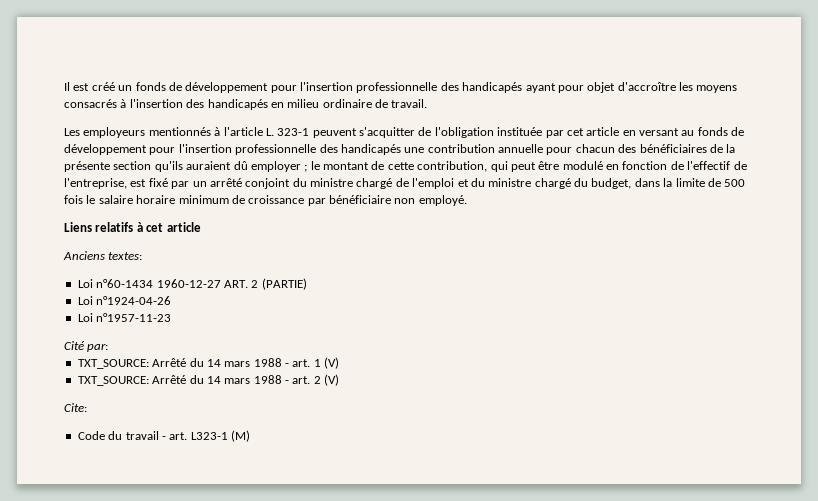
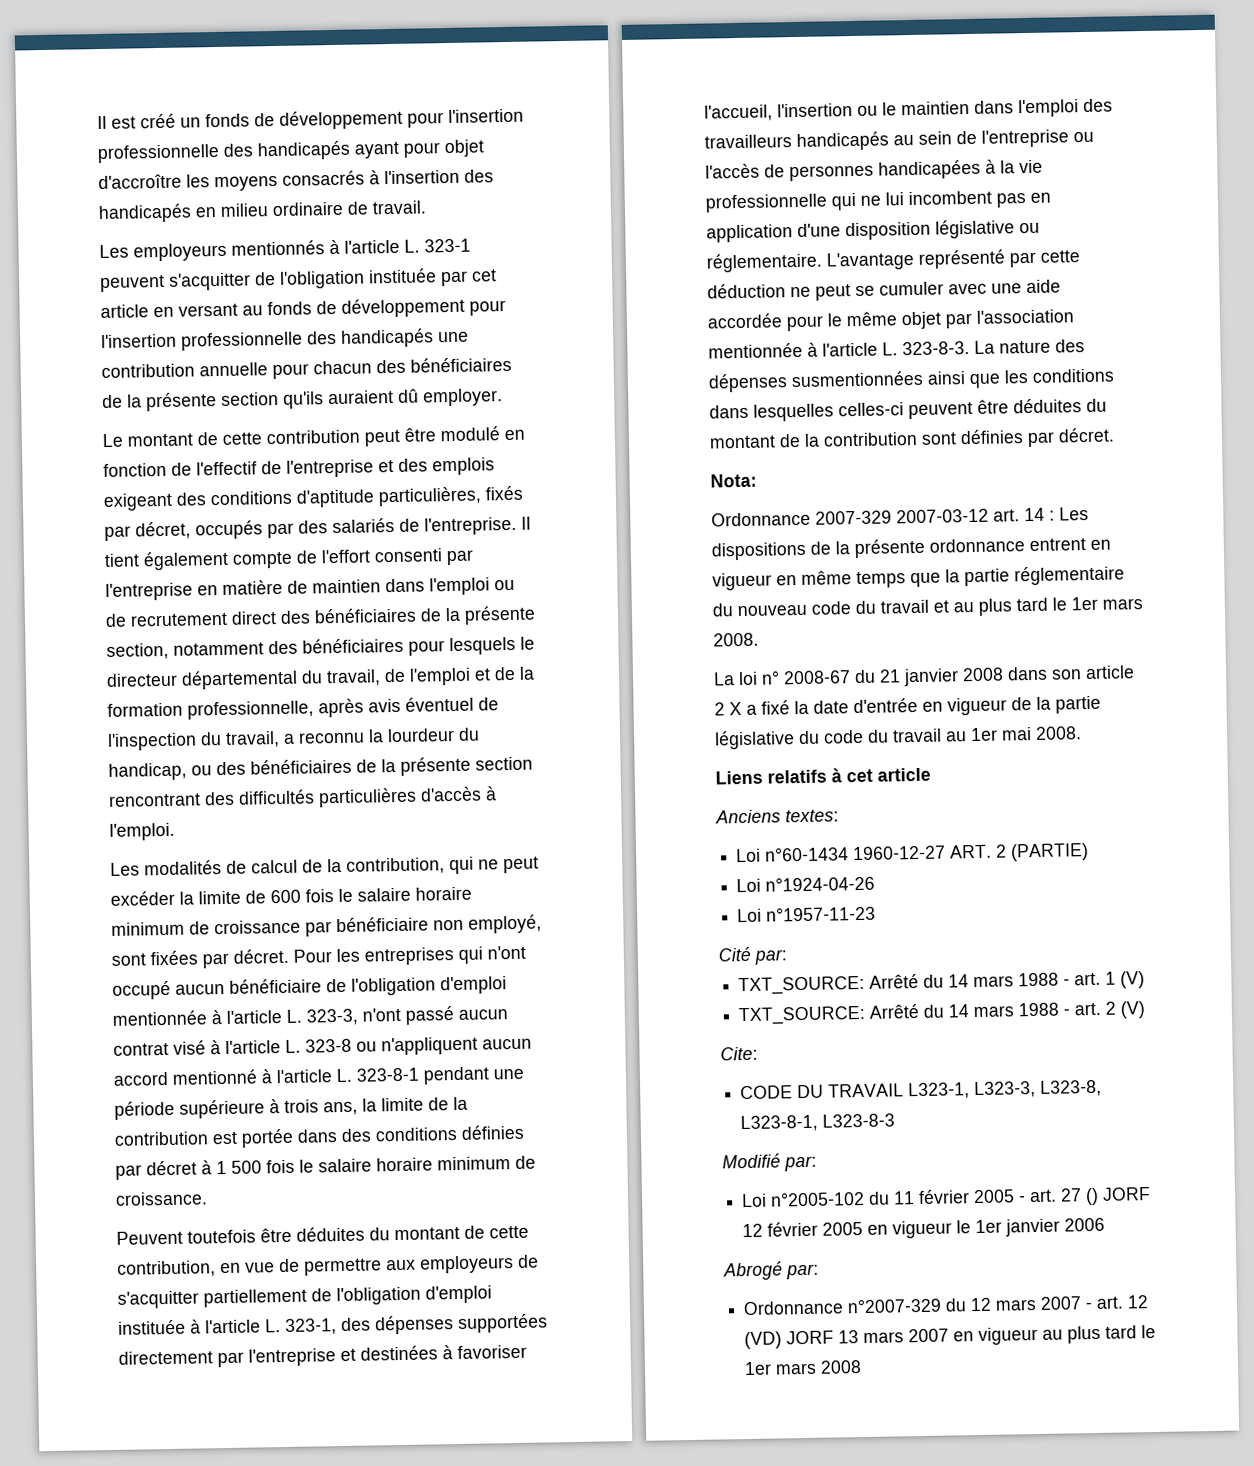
[250,161,508,172] employer ; le montant de cette contribution, qui -> [423,388,503,407] [102,429,360,448] employer. // Le montant de cette contribution
[64,178,746,189] l'entreprise, est fixé par un arrêté conjoint du ministre chargé de l'emploi et du ministre chargé du budget, dans la limite de 500 -> [286,457,495,478] [103,485,523,512] [104,516,531,541] [104,548,474,571] [105,577,515,601] [105,605,536,627] [106,636,535,660] [106,666,535,690] [107,696,499,720] [107,727,480,751] [108,756,533,781] [108,786,497,808] [109,822,175,841] [110,856,539,876] [110,889,301,906] l'entreprise et des emplois exigeant des conditions d'aptitude particulières, fixés par décret, occupés par des salariés de l'entreprise. Il tient également compte de l'effort consenti par l'entreprise en matière de maintien dans l'emploi ou de recrutement direct des bénéficiaires de la présente section, notamment des bénéficiaires pour lesquels le directeur départemental du travail, de l'emploi et de la formation professionnelle, après avis éventuel de l'inspection du travail, a reconnu la lourdeur du handicap, ou des bénéficiaires de la présente section rencontrant des difficultés particulières d'accès à l'emploi. // Les modalités de calcul de la contribution, qui ne peut excéder la limite de 600
[418,195,467,206] employé. -> [468,914,542,934] [111,945,526,969] [112,976,507,1000] [112,1006,508,1026] [113,1036,532,1056] [113,1066,524,1086] [114,1096,468,1120] [114,1124,524,1148] [115,1155,536,1180] [115,1191,208,1206] [116,1225,529,1245] [117,1254,539,1278] [117,1285,492,1309] [118,1313,548,1335] [118,1344,527,1368] [704,98,1113,122] [704,129,1094,151] [705,159,1043,182] [705,190,1051,213] [706,219,1040,243] [706,249,1080,273] [707,279,1061,301] [707,309,1074,332] [708,339,1085,359] [708,368,1115,393] [709,398,1107,422] [709,427,1115,449] [710,473,757,488] [711,506,1089,527] [711,538,1111,561] [712,565,1125,591] [712,596,1143,617] [713,632,759,647] [713,665,1135,687] [714,695,1101,716] [714,726,1082,750] employé, sont fixées par décret. Pour les entreprises qui n'ont occupé aucun bénéficiaire de l'obligation d'emploi mentionnée à l'article L. 323-3, n'ont passé aucun contrat visé à l'article L. 323-8 ou n'appliquent aucun accord mentionné à l'article L. 323-8-1 pendant une période supérieure à trois ans, la limite de la contribution est portée dans des conditions définies par décret à 1 500 fois le salaire horaire minimum de croissance. // Peuvent toutefois être déduites du montant de cette contribution, en vue de permettre aux employeurs de s'acquitter partiellement de l'obligation d'emploi instituée à l'article L. 323-1, des dépenses supportées directement par l'entreprise et destinées à favoriser l'accueil, l'insertion ou le maintien dans l'emploi des travailleurs handicapés au sein de l'entreprise ou l'accès de personnes handicapées à la vie professionnelle qui ne lui incombent pas en application d'une disposition législative ou réglementaire. L'avantage représenté par cette déduction ne peut se cumuler avec une aide accordée pour le même objet par l'association mentionnée à l'article L. 323-8-3. La nature des dépenses susmentionnées ainsi que les conditions dans lesquelles celles-ci peuvent être déduites du montant de la contribution sont définies par décret. // Nota: // Ordonnance 2007-329 2007-03-12 art. 14 : Les dispositions de la présente ordonnance entrent en vigueur en même temps que la partie réglementaire du nouveau code du travail et au plus tard le 1er mars 2008. // La loi n° 2008-67 du 21 janvier 2008 dans son article 2 X a fixé la date d'entrée en vigueur de la partie législative du code du travail au 1er mai 2008.
[77,430,250,442] Code du travail - art. L323-1 (M) -> [740,1079,1103,1100] [740,1113,896,1133] [722,1153,817,1172] [741,1187,1152,1208] [742,1217,1106,1239] [723,1261,819,1281] [743,1295,1150,1316] [744,1324,1157,1350] [744,1360,863,1376] CODE DU TRAVAIL L323-1, L323-3, L323-8, L323-8-1, L323-8-3 // Modifié par: // Loi n°2005-102 du 11 février 2005 - art. 27 () JORF 12 février 2005 en vigueur le 1er janvier 2006 // Abrogé par: // Ordonnance n°2007-329 du 12 mars 2007 - art. 12 (VD) JORF 13 mars 2007 en vigueur au plus tard le 1er mars 2008

